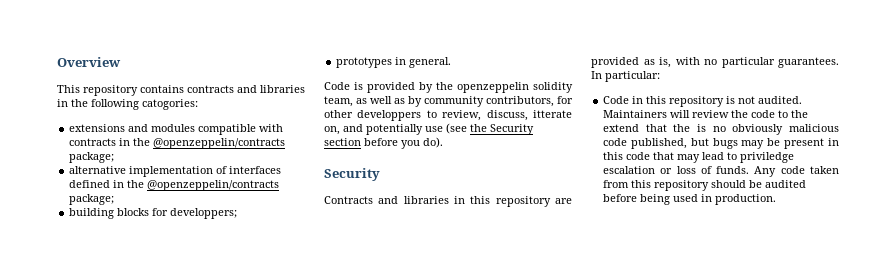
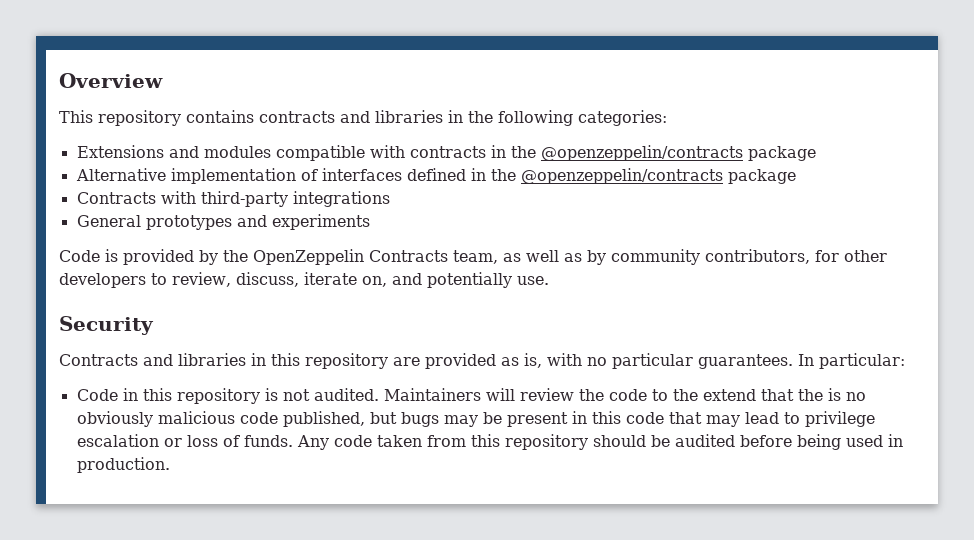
[142,99,198,110] [69,124,126,132] catogories: // extensions -> [578,110,667,126] [76,145,164,158] categories: // Extensions
[69,152,115,163] [69,166,127,174] package; // alternative -> [747,146,816,161] [75,168,166,181] package // Alternative
[69,194,115,205] [69,208,238,219] [336,57,452,68] package; // building blocks for developpers; // prototypes in general. -> [727,169,796,184] [76,191,390,207] [76,214,370,230] package // Contracts with third-party integrations // General prototypes and experiments
[457,82,573,93] openzeppelin solidity -> [253,249,448,265] OpenZeppelin Contracts
[357,110,422,121] developpers -> [59,273,146,288] developers
[533,110,572,118] itterate -> [303,272,357,285] iterate
[425,123,534,135] [324,137,443,149] use (see the Security section before you do). -> [516,276,549,285] use.
[740,152,795,163] priviledge -> [804,411,875,427] privilege

